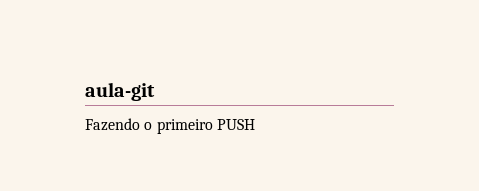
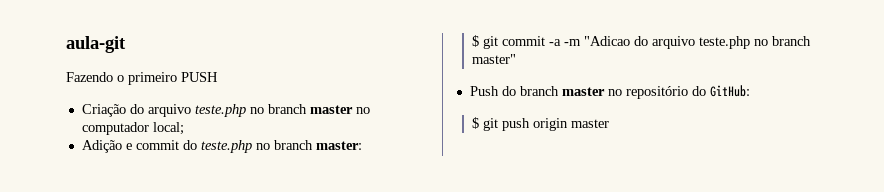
(255, 124) none -> [81,104,370,117] [81,122,184,135] [81,140,362,153] [472,35,812,49] [472,54,517,64] [469,85,750,99] [472,117,610,131] // Criação do arquivo teste.php no branch master no computador local; // Adição e commit do teste.php no branch master: // $ git commit -a -m "Adicao do arquivo teste.php no branch master" // Push do branch master no repositório do GitHub: // $ git push origin master

